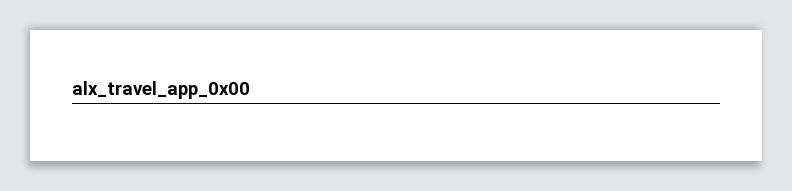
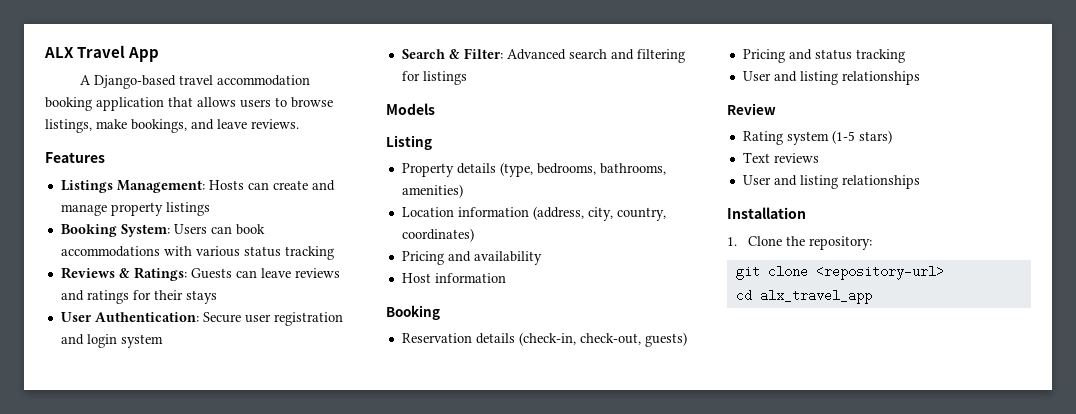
[72,81,250,99] alx_travel_app_0x00 -> [44,45,160,62] [79,75,310,89] [45,97,333,111] [45,119,299,133] [45,152,105,163] [60,180,335,193] [60,202,210,216] [60,224,265,237] [60,246,334,260] [60,267,340,281] [60,290,217,304] [60,312,343,326] [60,334,163,348] [401,48,685,63] [401,71,467,85] [386,103,435,115] [386,135,432,150] [401,162,666,177] [401,184,463,198] [401,206,666,221] [401,228,474,242] [401,251,542,265] [401,273,506,283] [386,305,440,320] [401,332,687,347] [742,49,905,63] [742,71,920,85] [727,103,776,115] [742,130,892,145] [742,152,819,163] [742,175,920,189] [727,207,806,219] [727,236,872,250] [735,265,944,280] [735,289,872,304] ALX Travel App // A Django-based travel accommodation booking application that allows users to browse listings, make bookings, and leave reviews. // Features // Listings Management: Hosts can create and manage property listings // Booking System: Users can book accommodations with various status tracking // Reviews & Ratings: Guests can leave reviews and ratings for their stays // User Authentication: Secure user registration and login system // Search & Filter: Advanced search and filtering for listings // Models // Listing // Property details (type, bedrooms, bathrooms, amenities) // Location information (address, city, country, coordinates) // Pricing and availability // Host information // Booking // Reservation details (check-in, check-out, guests) // Pricing and status tracking // User and listing relationships // Review // Rating system (1-5 stars) // Text reviews // User and listing relationships // Installation // 1. Clone the repository: // git clone <repository-url> // cd alx_travel_app

